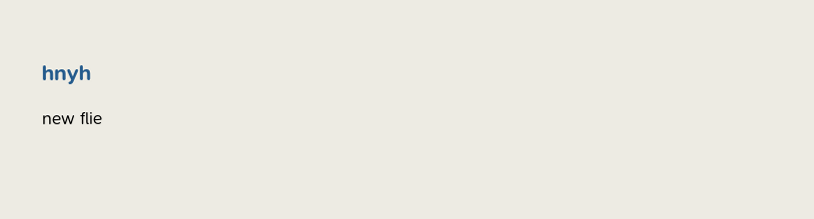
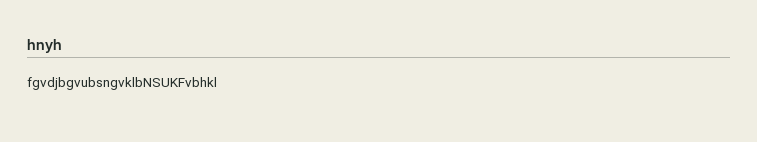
[42,111,103,126] new flie -> [27,77,217,90] fgvdjbgvubsngvklbNSUKFvbhkl

